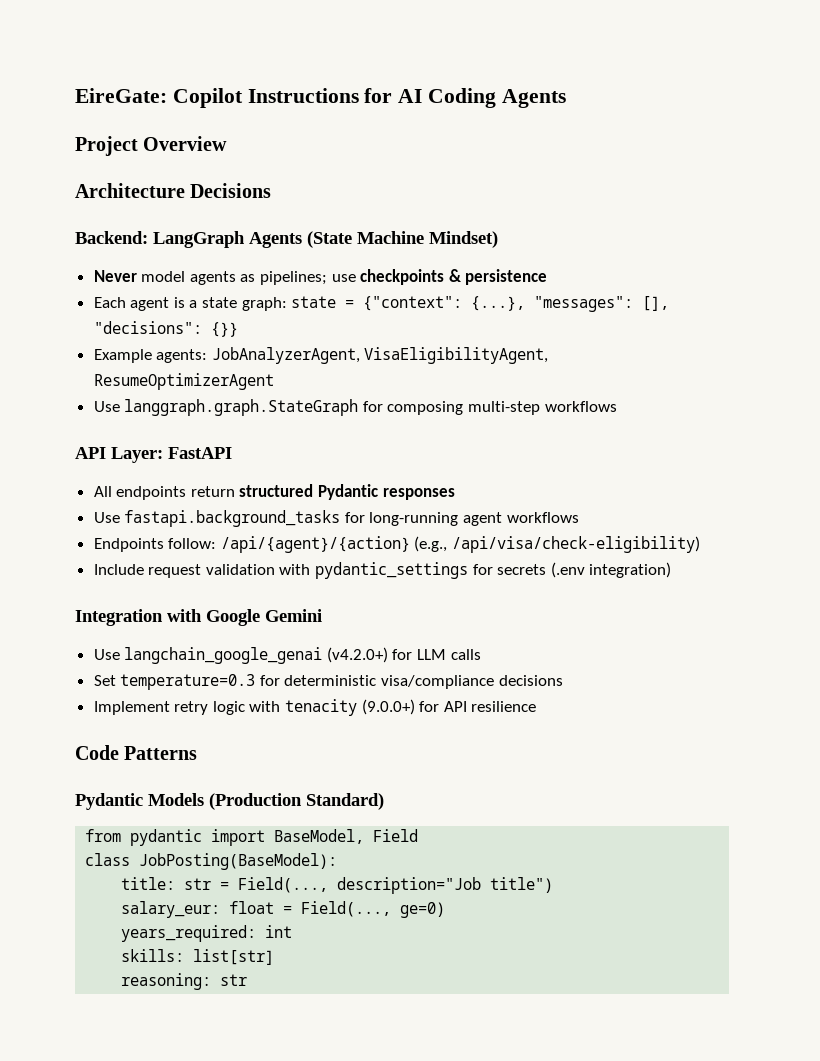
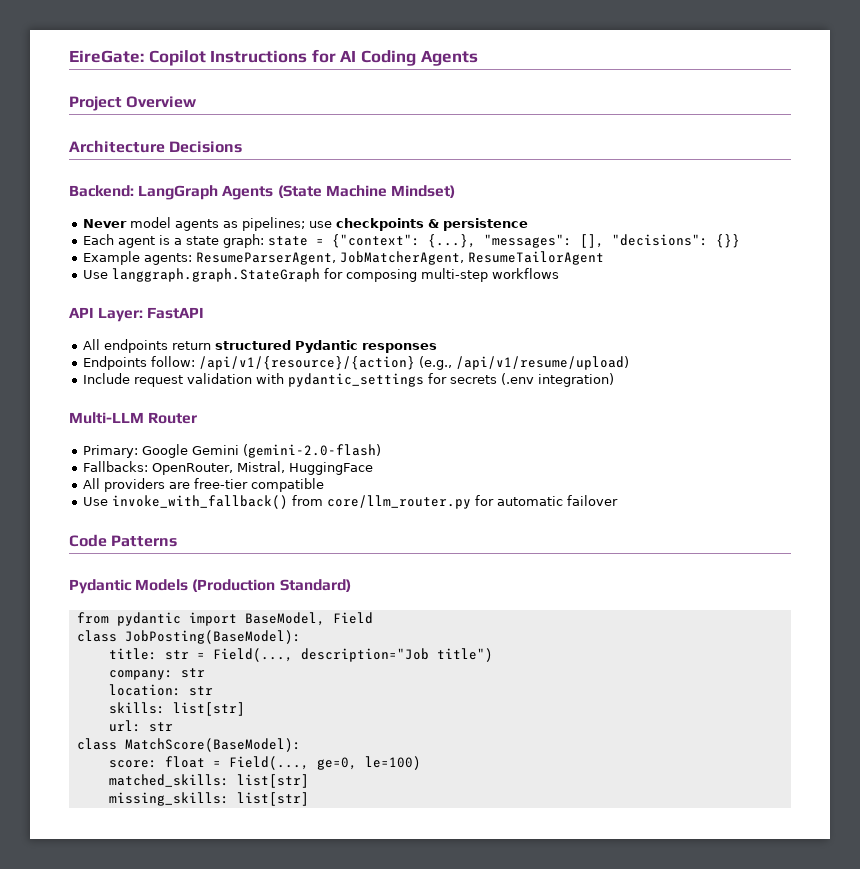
[211,347,549,364] [93,373,274,390] JobAnalyzerAgent, VisaEligibilityAgent, ResumeOptimizerAgent -> [196,251,605,265] ResumeParserAgent, JobMatcherAgent, ResumeTailorAgent
[93,510,579,527] // Use fastapi.background_tasks for long-running agent workflows -> (438, 348) none
[220,536,701,553] /api/{agent}/{action} (e.g., /api/visa/check-eligibility) -> [199,356,630,370] /api/v1/{resource}/{action} (e.g., /api/v1/resume/upload)
[75,609,202,626] Integration with -> [69,412,198,424] [83,445,139,458] Multi-LLM Router // Primary:
[93,647,481,664] [93,674,563,690] [93,699,537,716] // Use langchain_google_genai (v4.2.0+) for LLM calls // Set temperature=0.3 for deterministic visa/compliance decisions // Implement retry logic with tenacity (9.0.0+) for API resilience -> [243,444,382,458] [83,461,374,475] [83,478,325,492] [83,495,619,509] (gemini-2.0-flash) // Fallbacks: OpenRouter, Mistral, HuggingFace // All providers are free-tier compatible // Use invoke_with_fallback() from core/llm_router.py for automatic failover
[121,901,446,918] [121,925,293,942] salary_eur: float = Field(..., ge=0) // years_required: int -> [108,668,205,680] [108,684,213,696] company: str // location: str
[121,973,248,990] reasoning: str -> [108,720,173,732] [76,738,301,752] [108,756,421,770] [108,774,309,788] [108,792,309,806] url: str // class MatchScore(BaseModel): // score: float = Field(..., ge=0, le=100) // matched_skills: list[str] // missing_skills: list[str]

